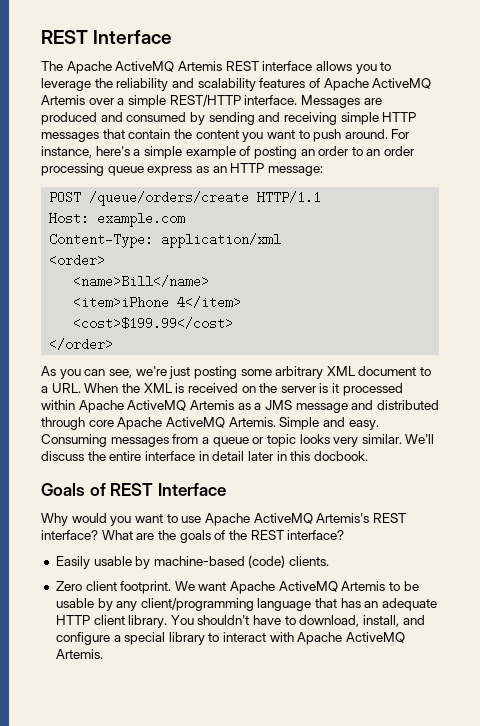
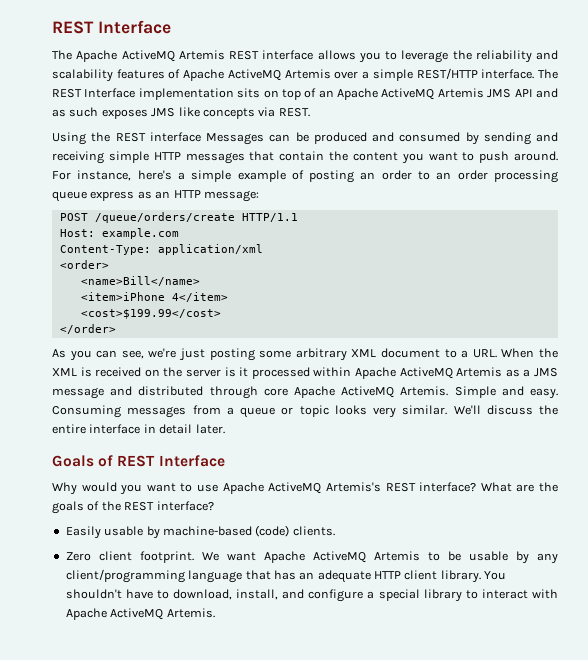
[300,95,382,108] Messages are -> [538,69,559,79] [52,88,558,100] [52,107,310,119] [52,132,309,145] The REST Interface implementation sits on top of an Apache ActiveMQ Artemis JMS API and as such exposes JMS like concepts via REST. // Using the REST interface Messages can be
[247,451,368,461] later in this docbook. -> [195,424,225,434] later.

